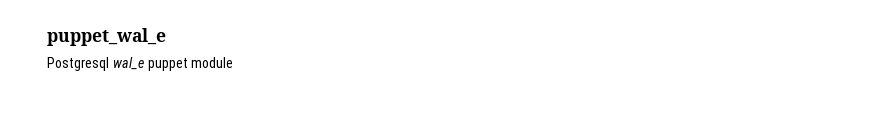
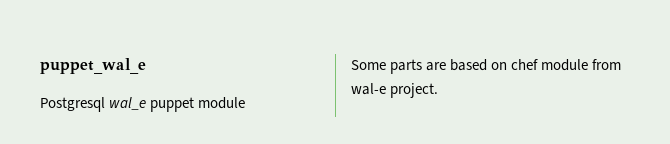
(234, 62) none -> [351,59,622,74] [351,83,439,98] // Some parts are based on chef module from wal-e project.

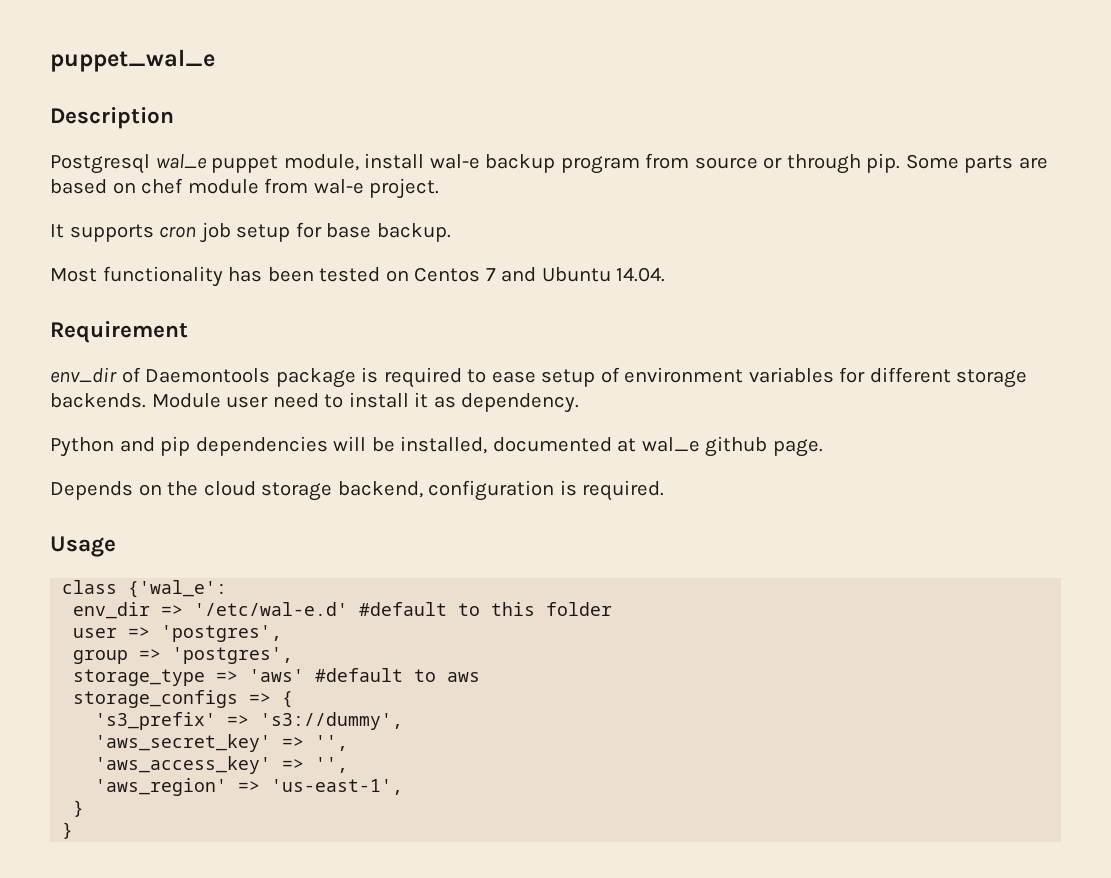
(146, 66) none -> [50,107,174,129] // Description
[198,97,246,109] module // -> [283,153,901,174] module, install wal-e backup program from source or through pip.
(439, 90) none -> [50,222,451,243] [50,266,666,287] [50,321,188,343] [50,367,1028,388] [50,392,580,413] [50,436,823,457] [50,480,665,501] [50,536,116,557] [62,580,228,598] [73,602,613,619] [73,625,283,642] [73,647,294,664] [73,668,481,686] [73,690,294,708] [95,712,404,730] [95,734,349,752] [95,756,349,774] [95,778,404,796] [73,800,85,817] [62,822,74,839] // It supports cron job setup for base backup. // Most functionality has been tested on Centos 7 and Ubuntu 14.04. // Requirement // env_dir of Daemontools package is required to ease setup of environment variables for different storage backends. Module user need to install it as dependency. // Python and pip dependencies will be installed, documented at wal_e github page. // Depends on the cloud storage backend, configuration is required. // Usage // class {'wal_e': // env_dir => '/etc/wal-e.d' #default to this folder // user => 'postgres', // group => 'postgres', // storage_type => 'aws' #default to aws // storage_configs => { // 's3_prefix' => 's3://dummy', // 'aws_secret_key' => '', // 'aws_access_key' => '', // 'aws_region' => 'us-east-1', // } // }

